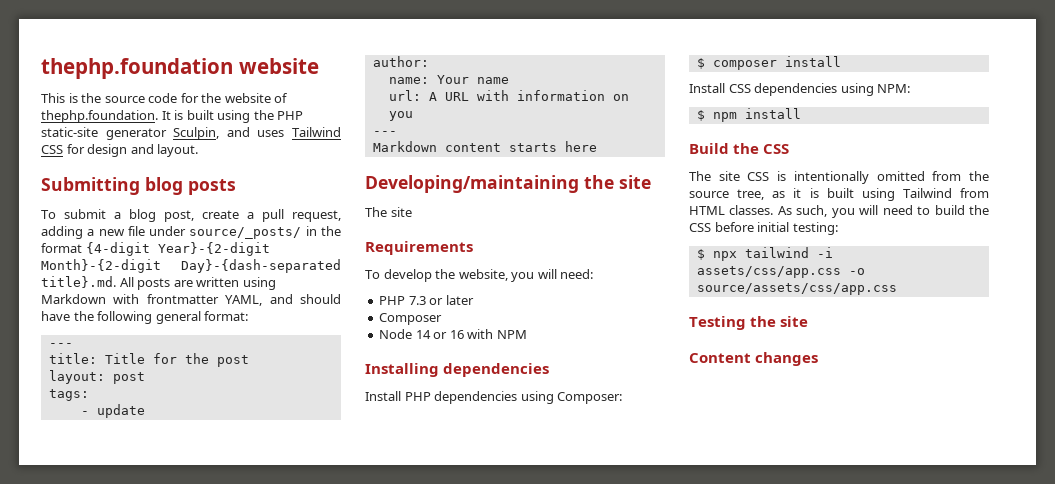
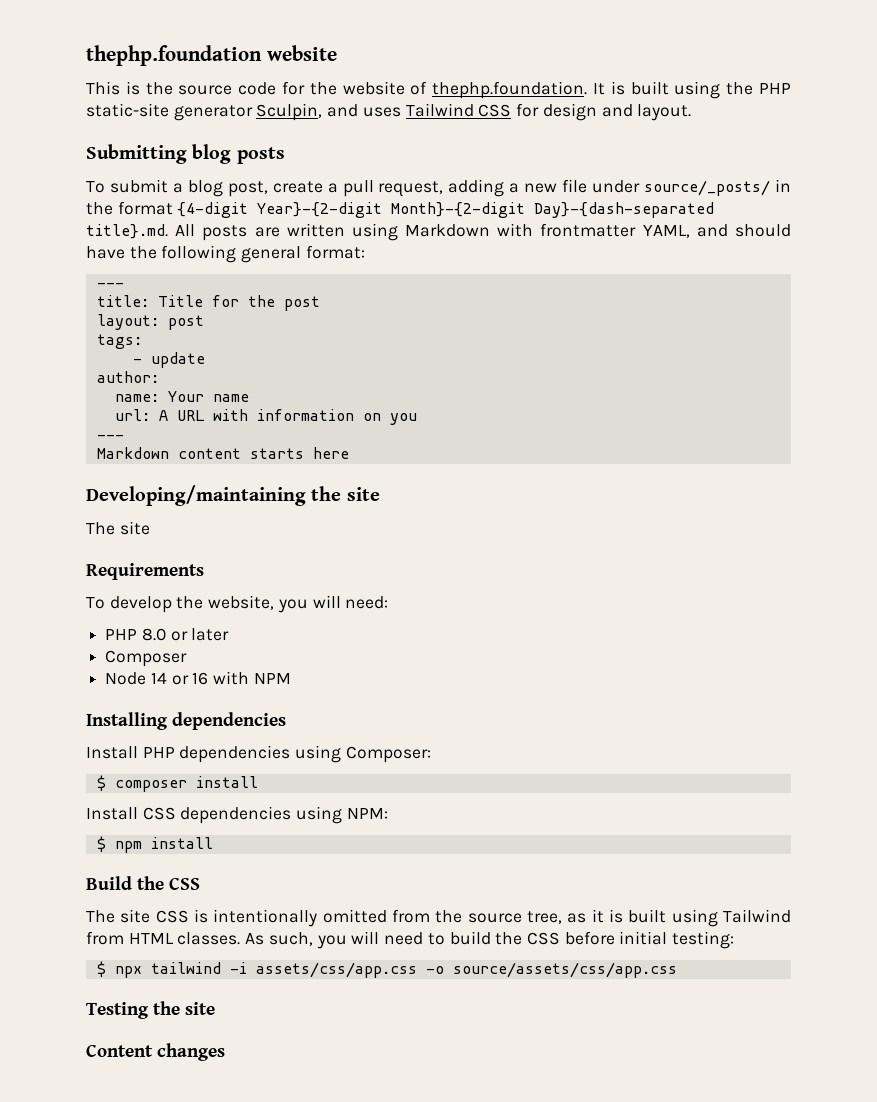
[408,296,426,305] 7.3 -> [141,628,166,641] 8.0

